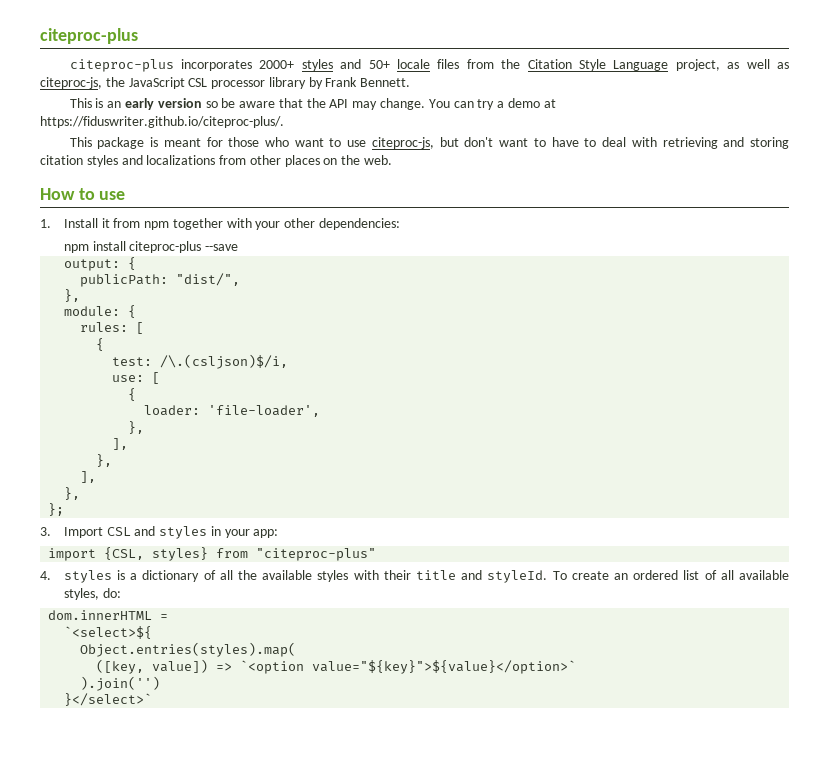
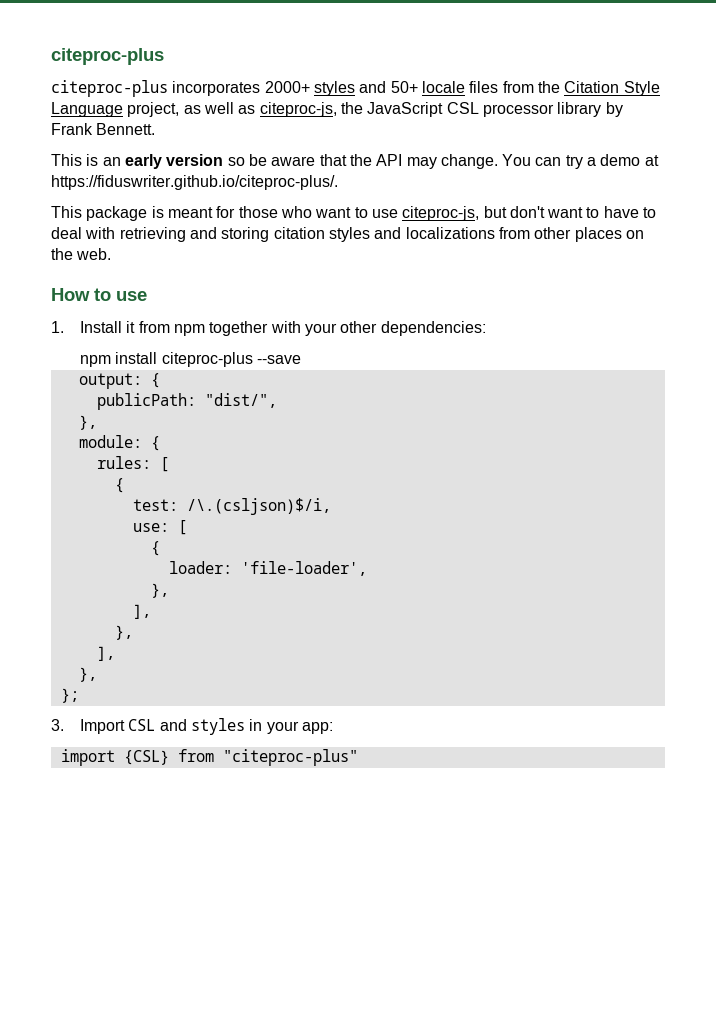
[104,547,209,561] {CSL, styles} -> [123,750,169,765] {CSL}
[40,570,789,583] [63,588,121,600] [48,610,169,620] [64,626,153,639] [80,642,297,657] [96,659,577,674] [80,676,161,691] [64,693,153,706] // 4. styles is a dictionary of all the available styles with their title and styleId. To create an ordered list of all available styles, do: // dom.innerHTML = // `<select>${ // Object.entries(styles).map( // ([key, value]) => `<option value="${key}">${value}</option>` // ).join('') // }</select>` -> (358, 757) none

